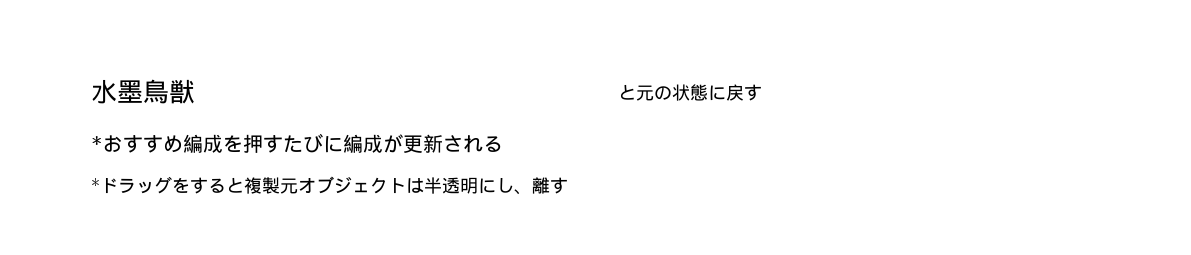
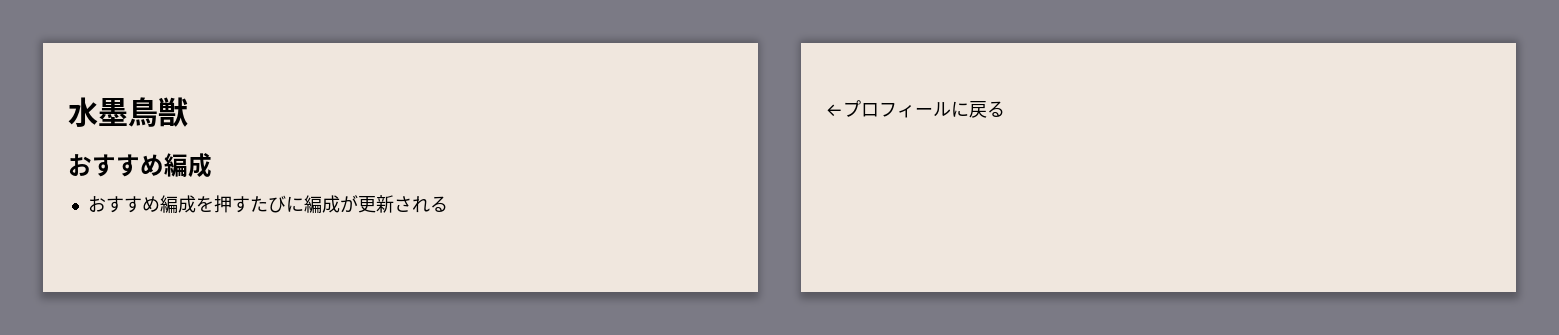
[91,136,103,151] * -> [68,153,212,178] おすすめ編成 //
[91,176,568,195] [618,84,762,101] *ドラッグをすると複製元オブジェクトは半透明にし、離すと元の状態に戻す -> [826,100,1005,118] ←プロフィールに戻る

